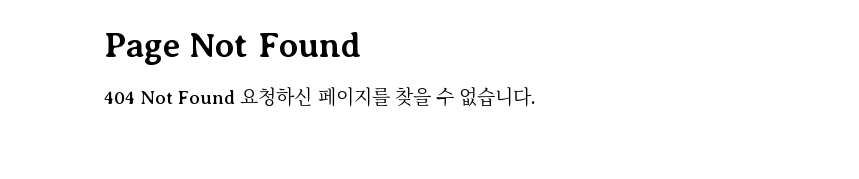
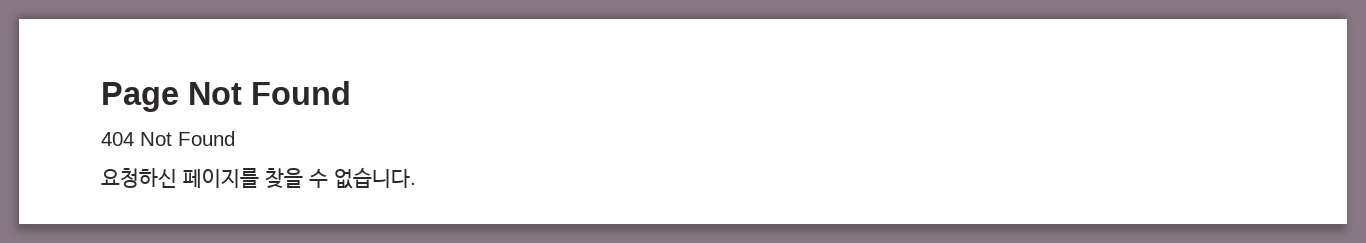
(236, 97) none -> (235, 138) //

